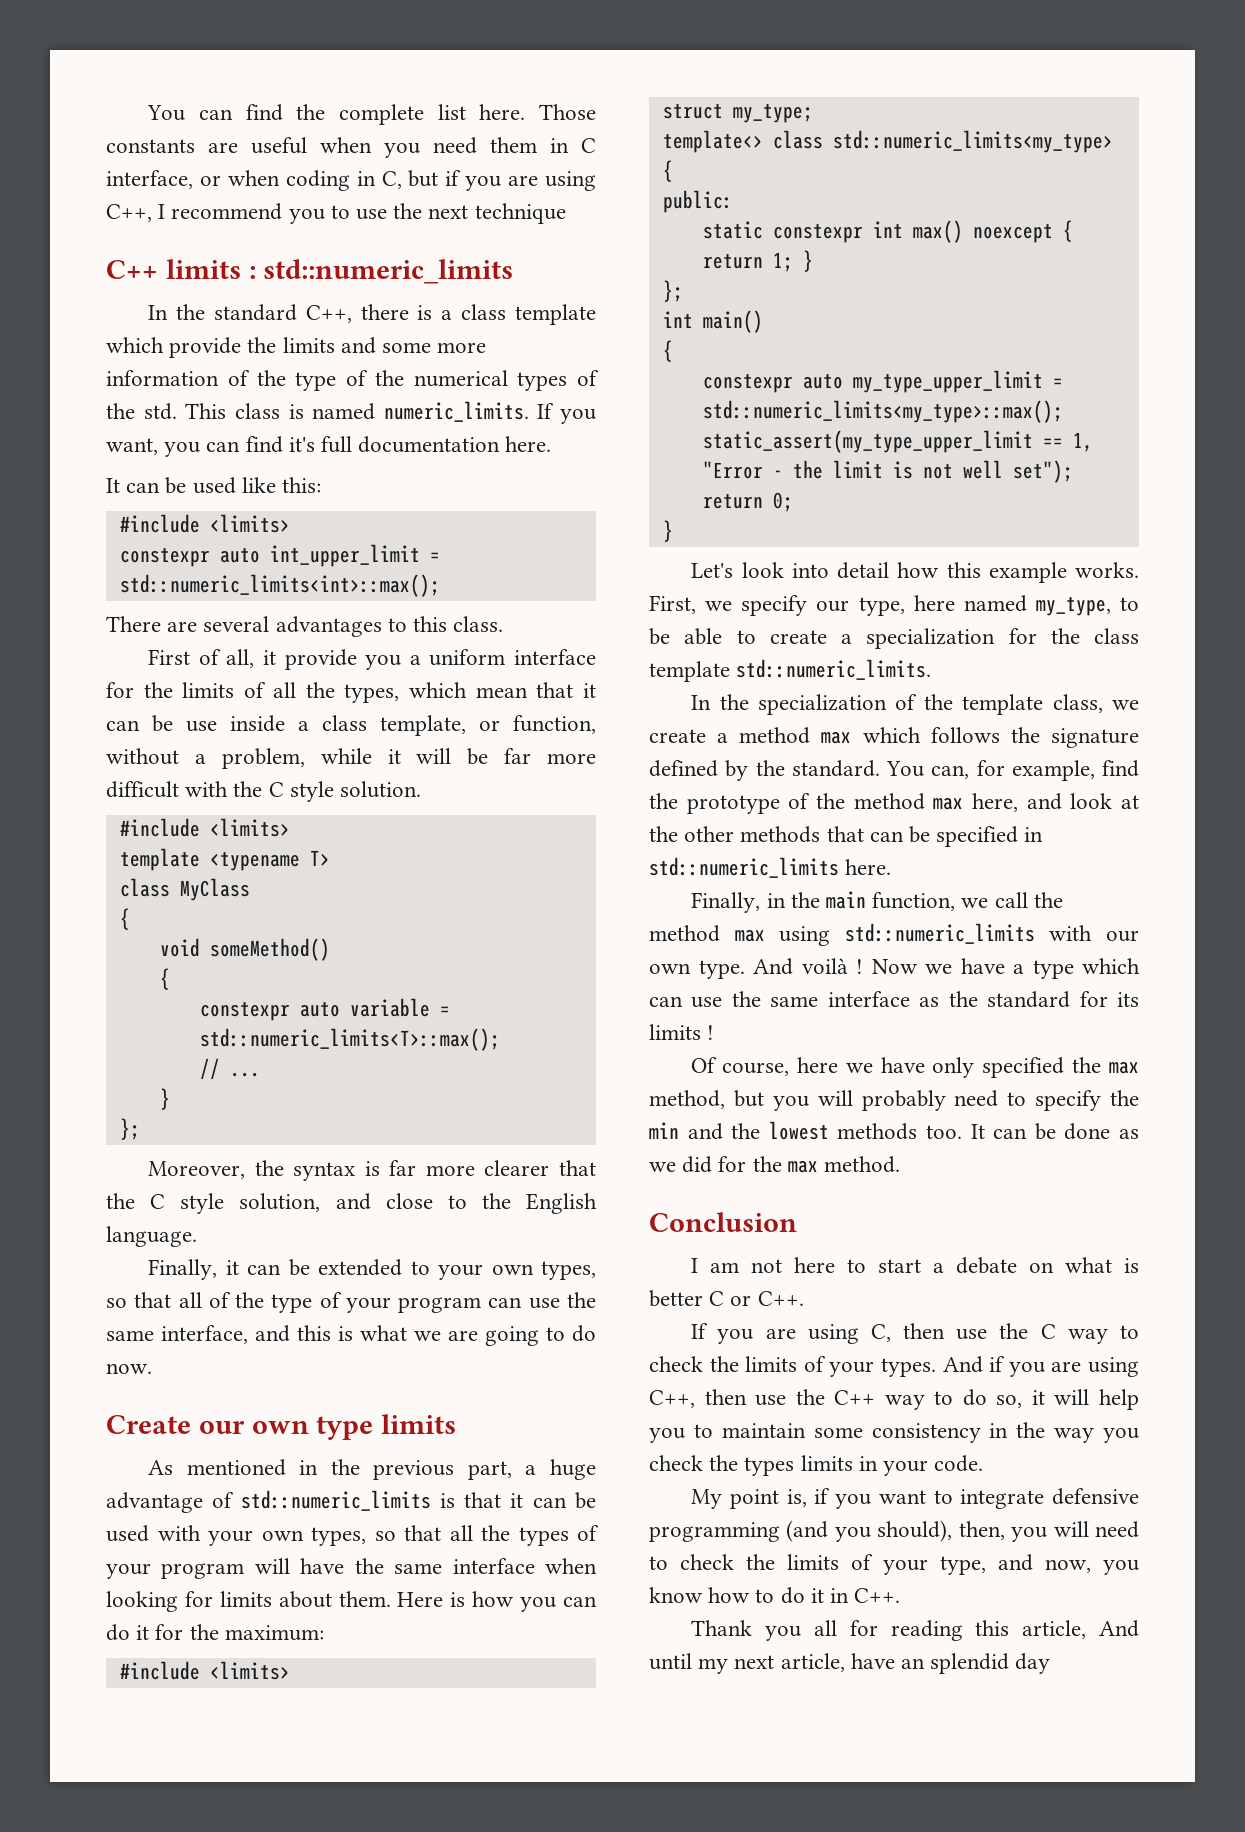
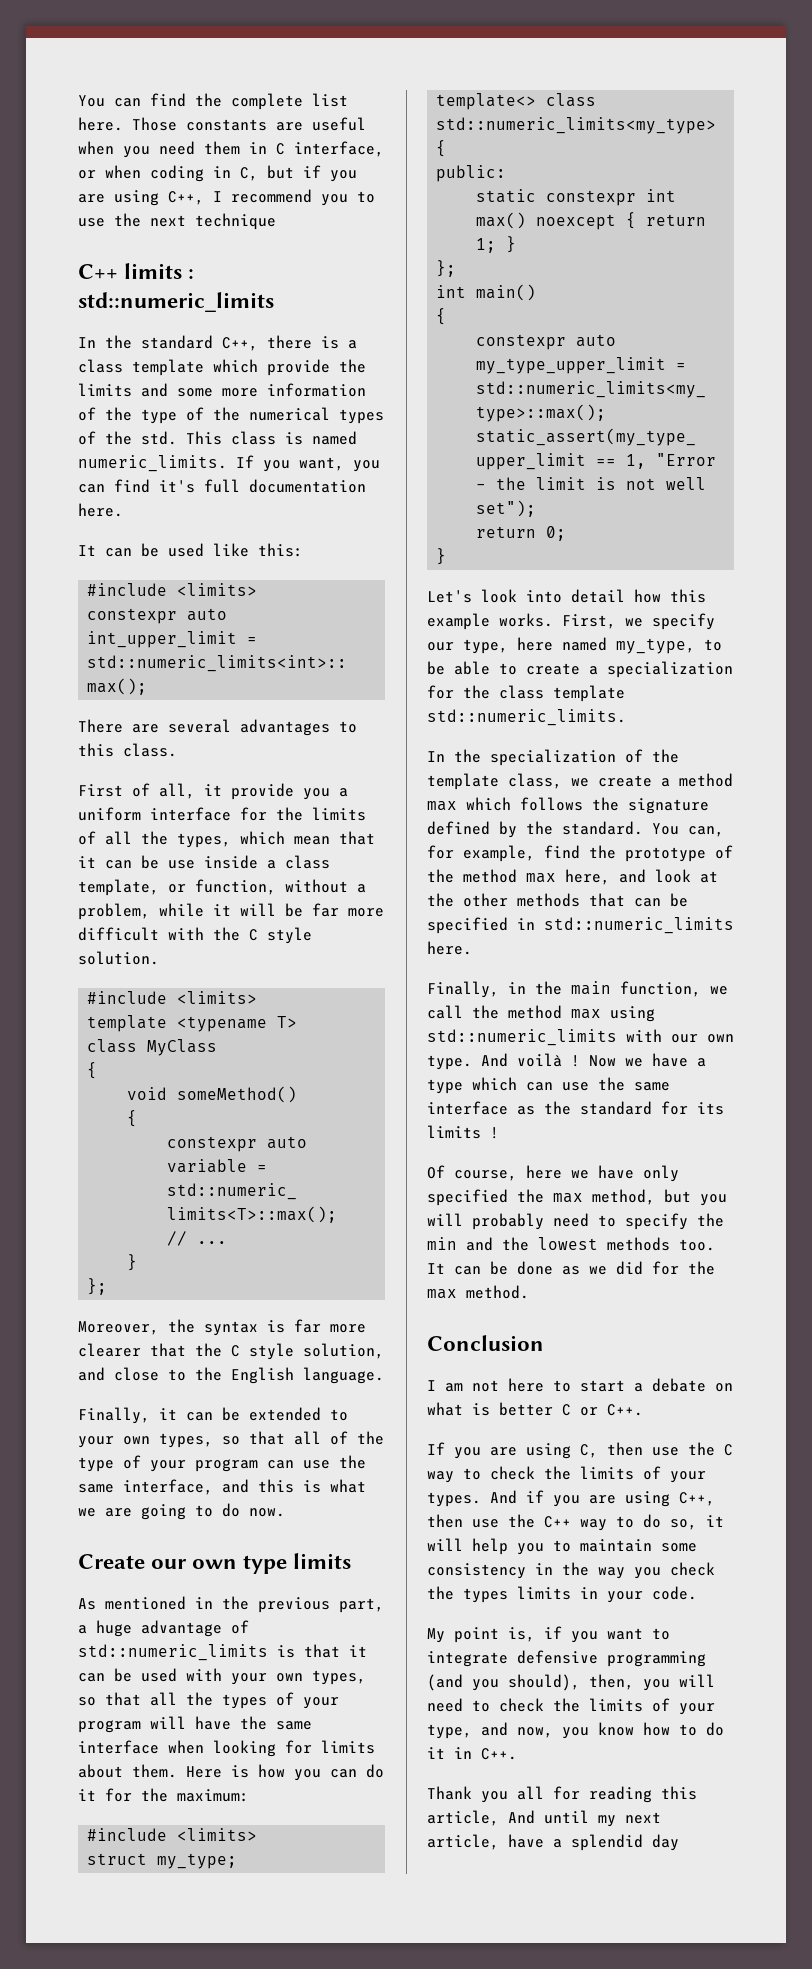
[901,1658,926,1669] an -> [553,1839,562,1848] a

